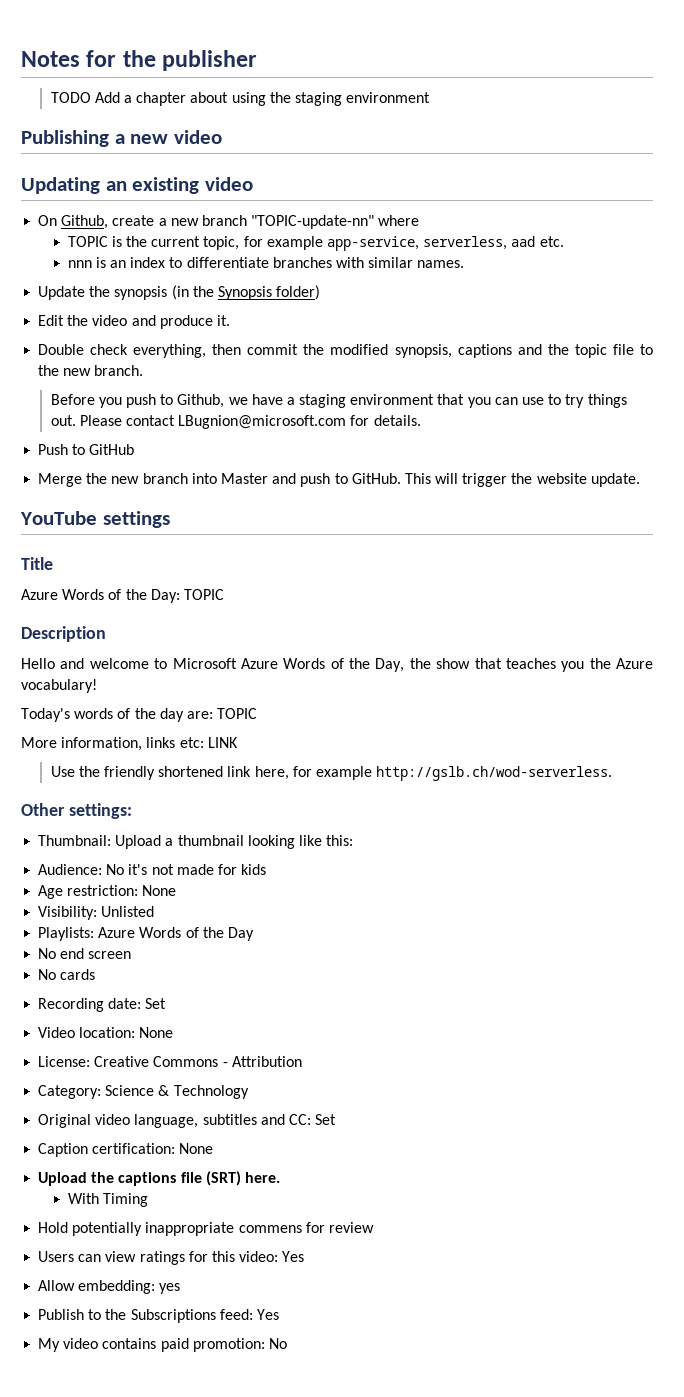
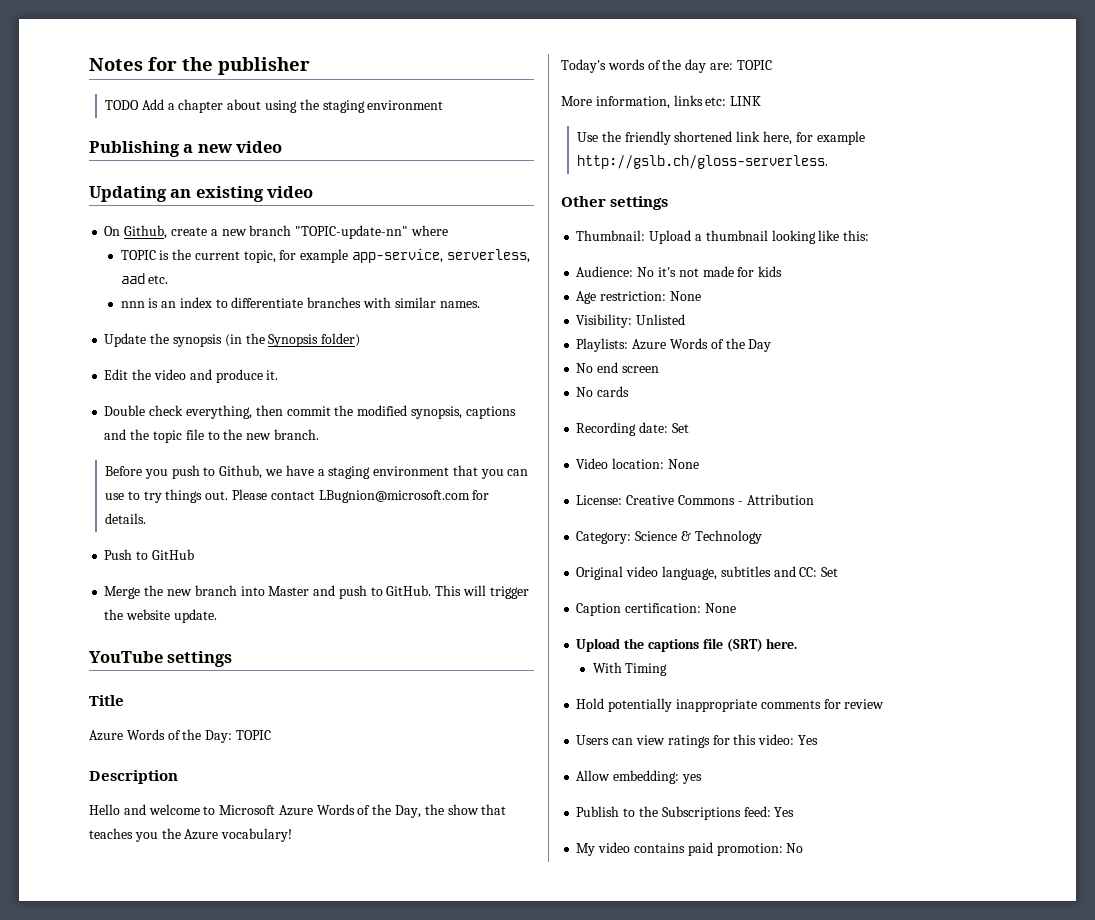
[376,766,613,781] http://gslb.ch/wod-serverless. -> [577,155,829,169] http://gslb.ch/gloss-serverless.
[68,803,132,819] settings: -> [610,196,669,210] settings
[238,1225,302,1233] commens -> [760,700,821,709] comments

